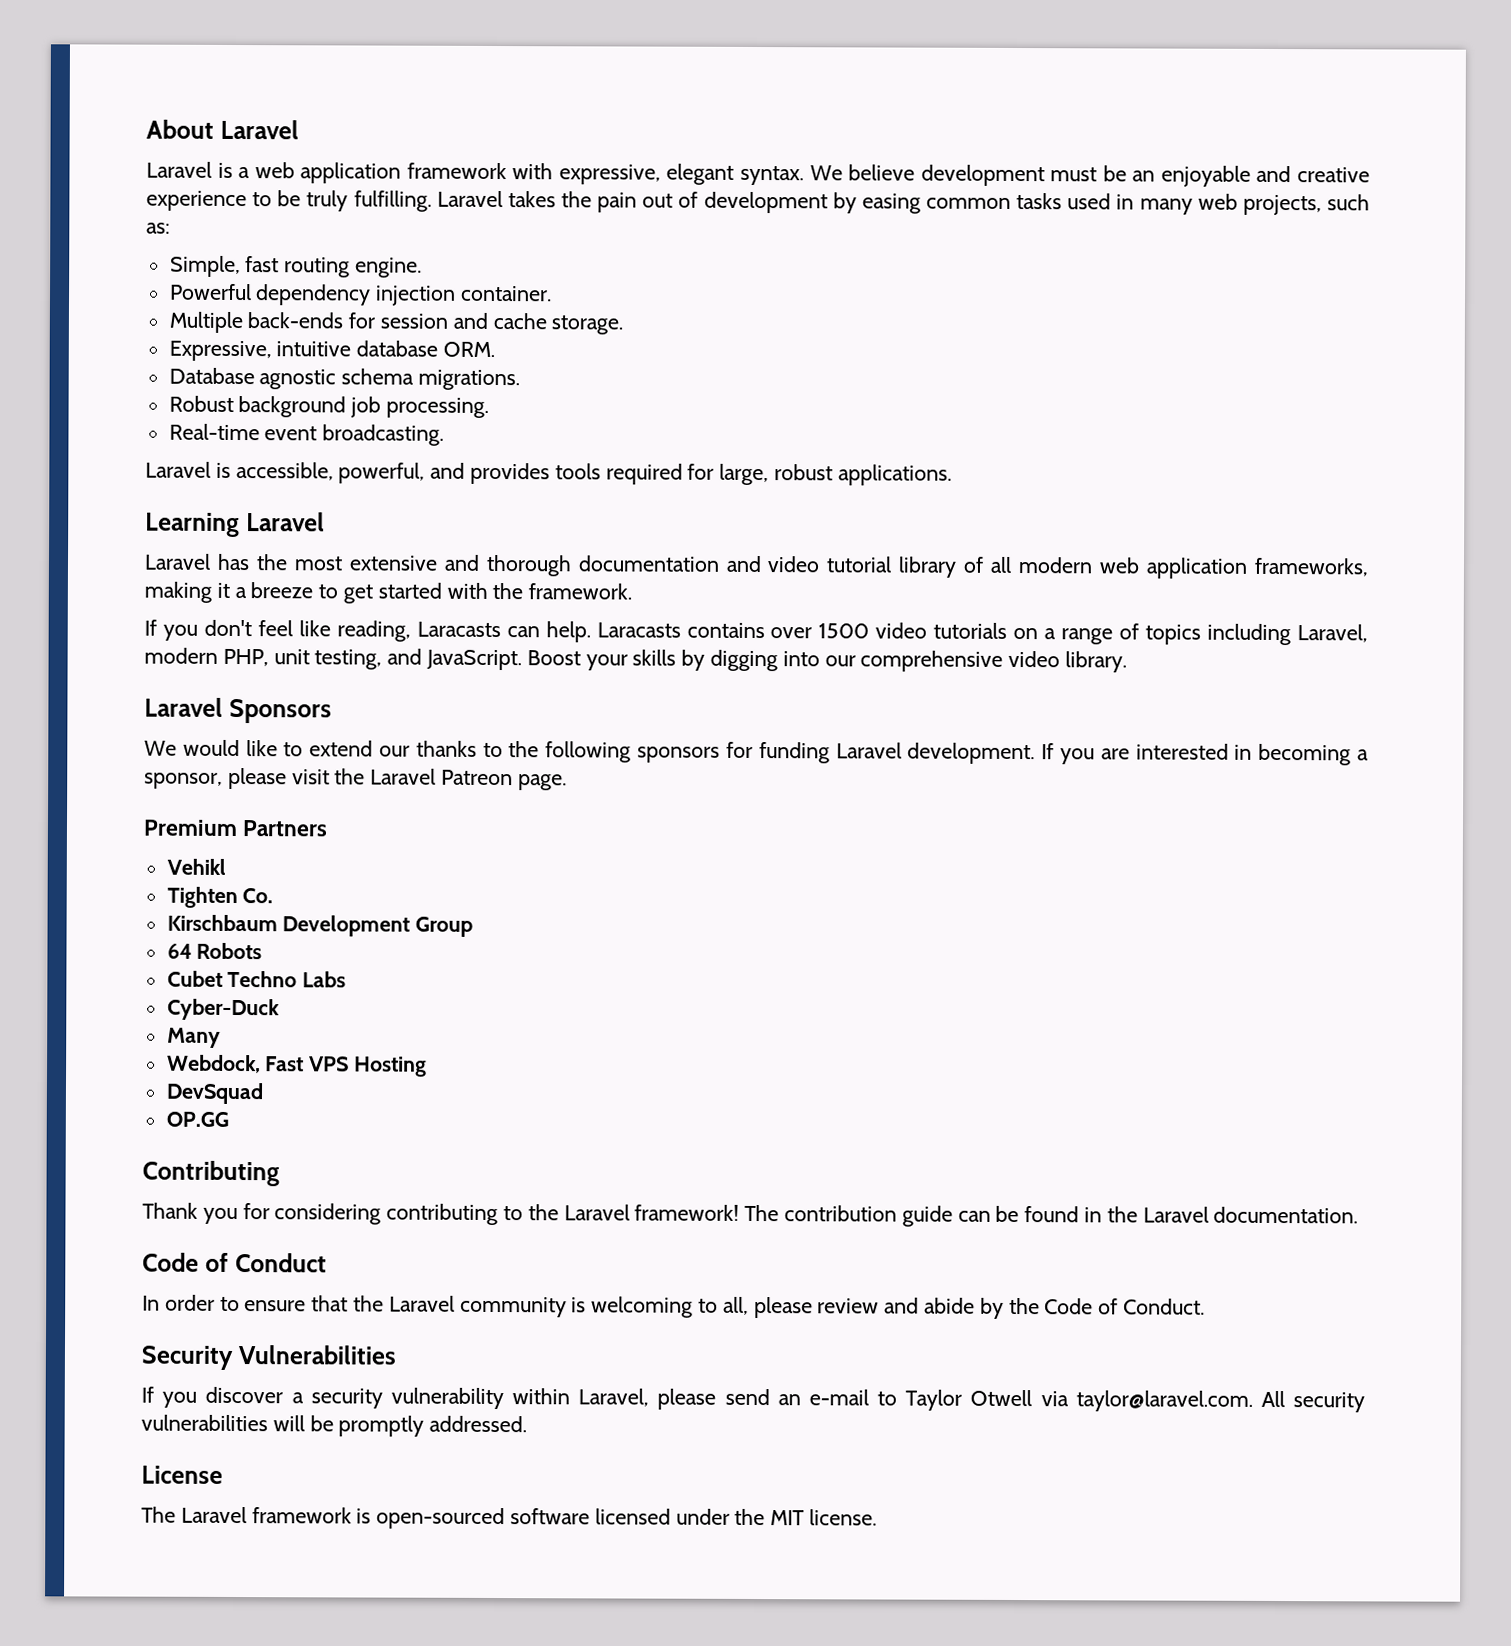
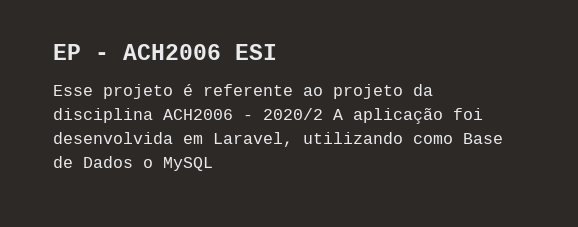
[146,119,299,140] [146,161,1370,187] [146,190,1370,216] [146,222,170,234] [169,255,423,278] [169,283,553,306] [168,311,624,335] [168,340,496,362] [168,367,521,391] [168,395,490,418] [168,423,445,446] [145,461,952,486] [145,512,325,538] [144,553,1370,579] [144,581,633,604] [144,619,1369,646] [144,647,1128,673] [144,697,332,724] [144,739,1370,766] [144,767,567,791] [143,819,329,837] [166,858,226,875] [166,886,274,909] [166,914,474,937] [166,942,263,960] [166,970,347,988] [166,998,280,1021] [166,1027,221,1048] [166,1054,428,1077] [165,1082,263,1105] [165,1111,229,1127] [142,1160,280,1187] [142,1202,1359,1227] [142,1252,327,1273] [142,1294,1206,1319] [141,1345,396,1370] [141,1386,1365,1413] [141,1414,528,1437] [141,1465,223,1484] [141,1506,878,1530] About Laravel // Laravel is a web application framework with expressive, elegant syntax. We believe development must be an enjoyable and creative experience to be truly fulfilling. Laravel takes the pain out of development by easing common tasks used in many web projects, such as: // Simple, fast routing engine. // Powerful dependency injection container. // Multiple back-ends for session and cache storage. // Expressive, intuitive database ORM. // Database agnostic schema migrations. // Robust background job processing. // Real-time event broadcasting. // Laravel is accessible, powerful, and provides tools required for large, robust applications. // Learning Laravel // Laravel has the most extensive and thorough documentation and video tutorial library of all modern web application frameworks, making it a breeze to get started with the framework. // If you don't feel like reading, Laracasts can help. Laracasts contains over 1500 video tutorials on a range of topics including Laravel, modern PHP, unit testing, and JavaScript. Boost your skills by digging into our comprehensive video library. // Laravel Sponsors // We would like to extend our thanks to the following sponsors for funding Laravel development. If you are interested in becoming a sponsor, please visit the Laravel Patreon page. // Premium Partners // Vehikl // Tighten Co. // Kirschbaum Development Group // 64 Robots // Cubet Techno Labs // Cyber-Duck // Many // Webdock, Fast VPS Hosting // DevSquad // OP.GG // Contributing // Thank you for considering contributing to the Laravel framework! The contribution guide can be found in the Laravel documentation. // Code of Conduct // In order to ensure that the Laravel community is welcoming to all, please review and abide by the Code of Conduct. // Security Vulnerabilities // If you discover a security vulnerability within Laravel, please send an e-mail to Taylor Otwell via taylor@laravel.com. All security vulnerabilities will be promptly addressed. // License // The Laravel framework is open-sourced software licensed under the MIT license. -> [53,44,277,60] [53,84,433,99] [53,108,483,124] [53,132,503,147] [53,156,213,171] EP - ACH2006 ESI // Esse projeto é referente ao projeto da disciplina ACH2006 - 2020/2 A aplicação foi desenvolvida em Laravel, utilizando como Base de Dados o MySQL

